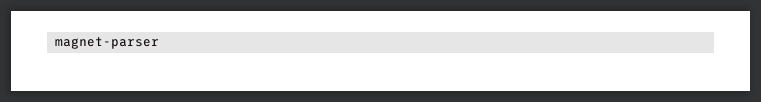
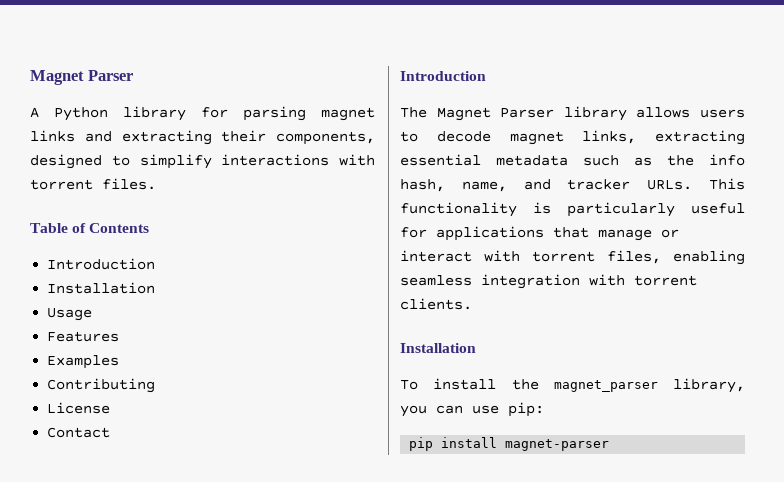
(54, 43) none -> [30,70,134,85] [30,106,375,121] [30,130,375,145] [30,154,375,169] [30,178,156,190] [30,223,150,233] [47,258,156,270] [47,282,156,294] [47,307,93,321] [47,331,120,342] [47,355,120,369] [47,378,156,393] [47,402,111,414] [47,427,111,438] [400,71,486,81] [400,106,745,121] [400,130,745,145] [400,154,745,166] [400,178,745,192] [400,202,745,217] [400,226,679,241] [400,250,745,265] [400,274,697,289] [400,298,472,310] [400,343,476,353] [400,378,745,393] [400,402,544,417] [409,437,498,451] Magnet Parser // A Python library for parsing magnet links and extracting their components, designed to simplify interactions with torrent files. // Table of Contents // Introduction // Installation // Usage // Features // Examples // Contributing // License // Contact // Introduction // The Magnet Parser library allows users to decode magnet links, extracting essential metadata such as the info hash, name, and tracker URLs. This functionality is particularly useful for applications that manage or interact with torrent files, enabling seamless integration with torrent clients. // Installation // To install the magnet_parser library, you can use pip: // pip install

